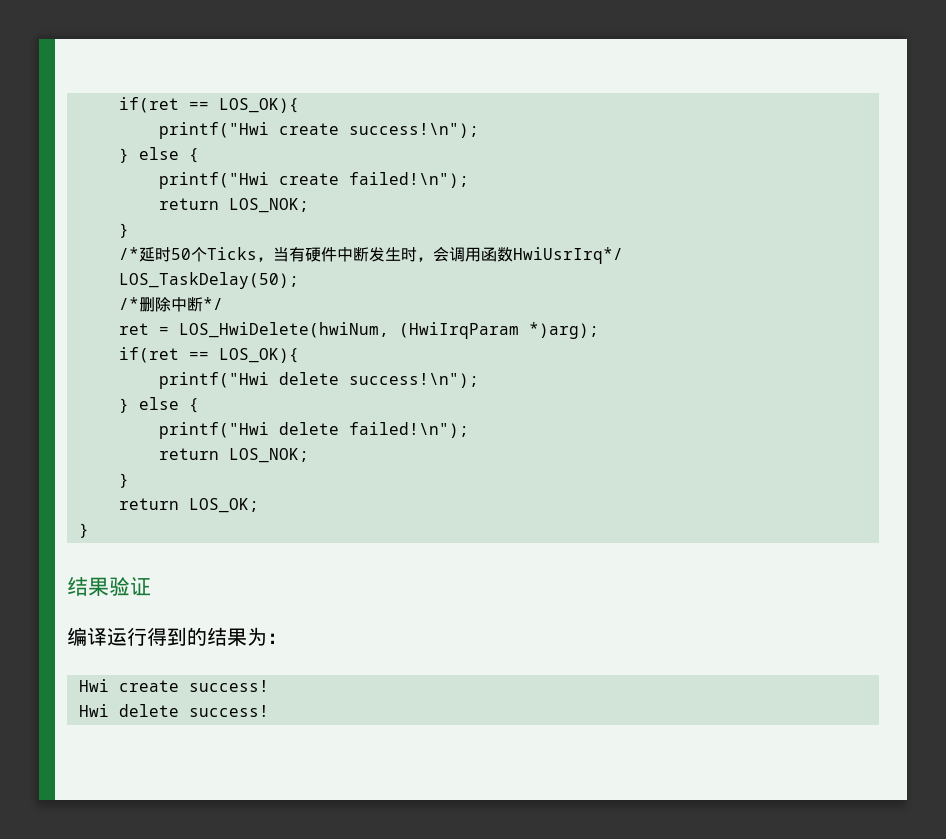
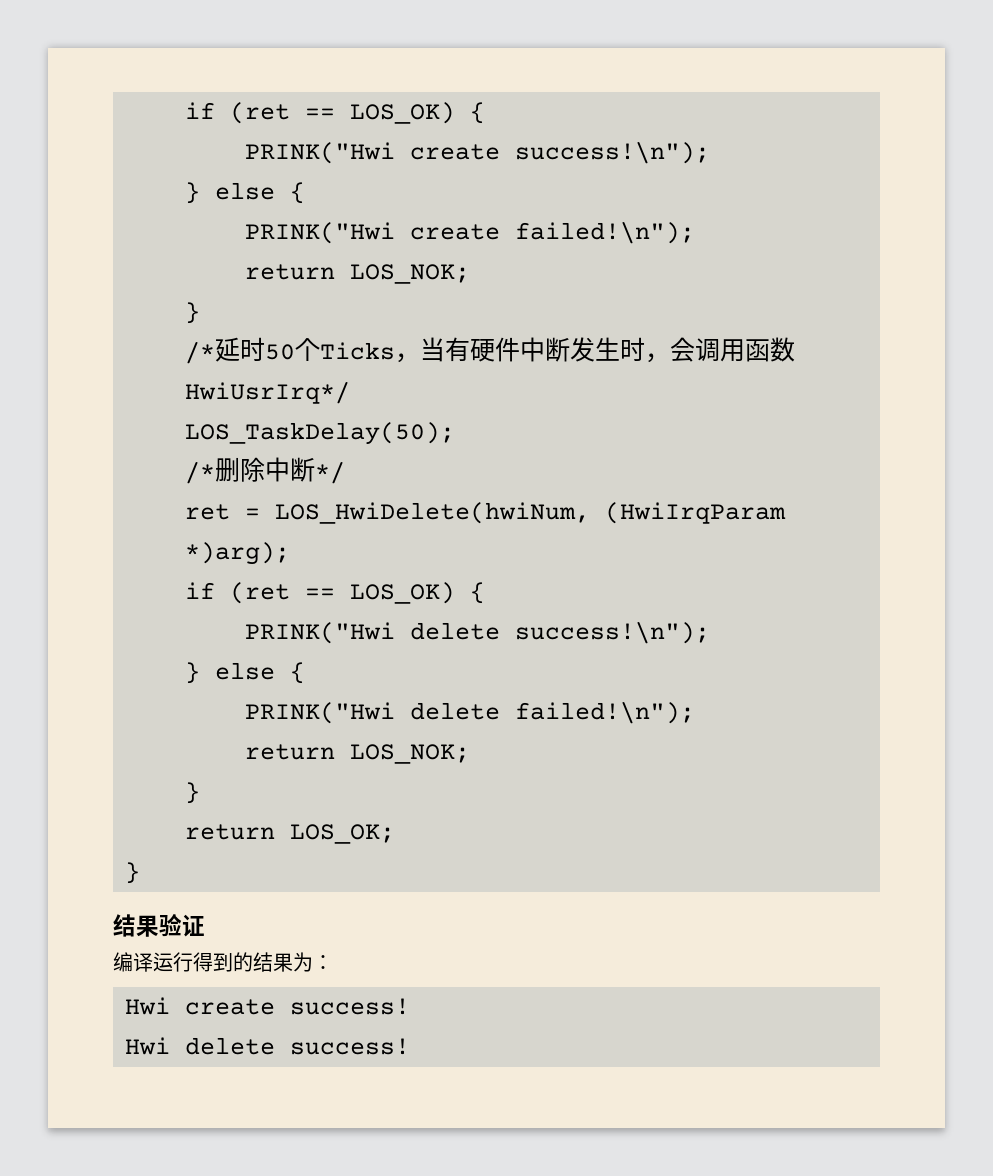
[119,97,299,113] [159,122,269,139] if(ret == LOS_OK){ // printf("Hwi -> [185,102,485,124] [245,142,395,164] if (ret == LOS_OK) { // PRINK("Hwi
[159,172,269,189] printf("Hwi -> [245,222,395,244] PRINK("Hwi
[119,347,299,363] [159,372,269,389] if(ret == LOS_OK){ // printf("Hwi -> [185,582,485,604] [245,622,395,644] if (ret == LOS_OK) { // PRINK("Hwi
[159,422,269,439] printf("Hwi -> [245,702,395,724] PRINK("Hwi

